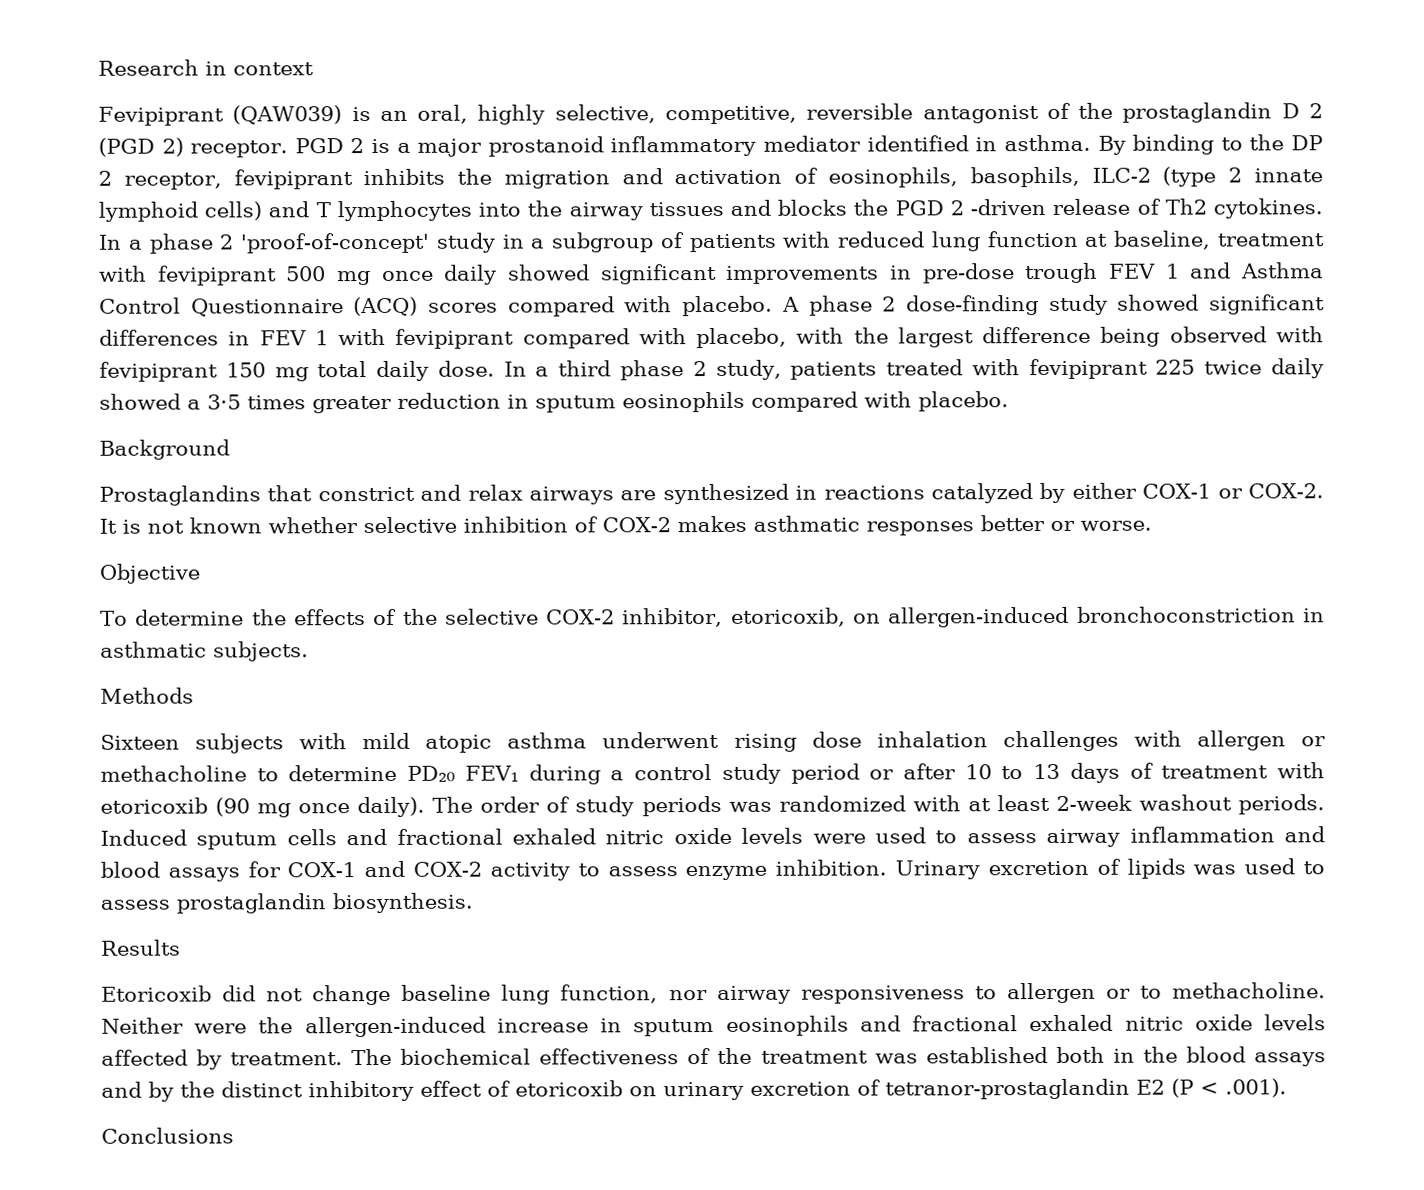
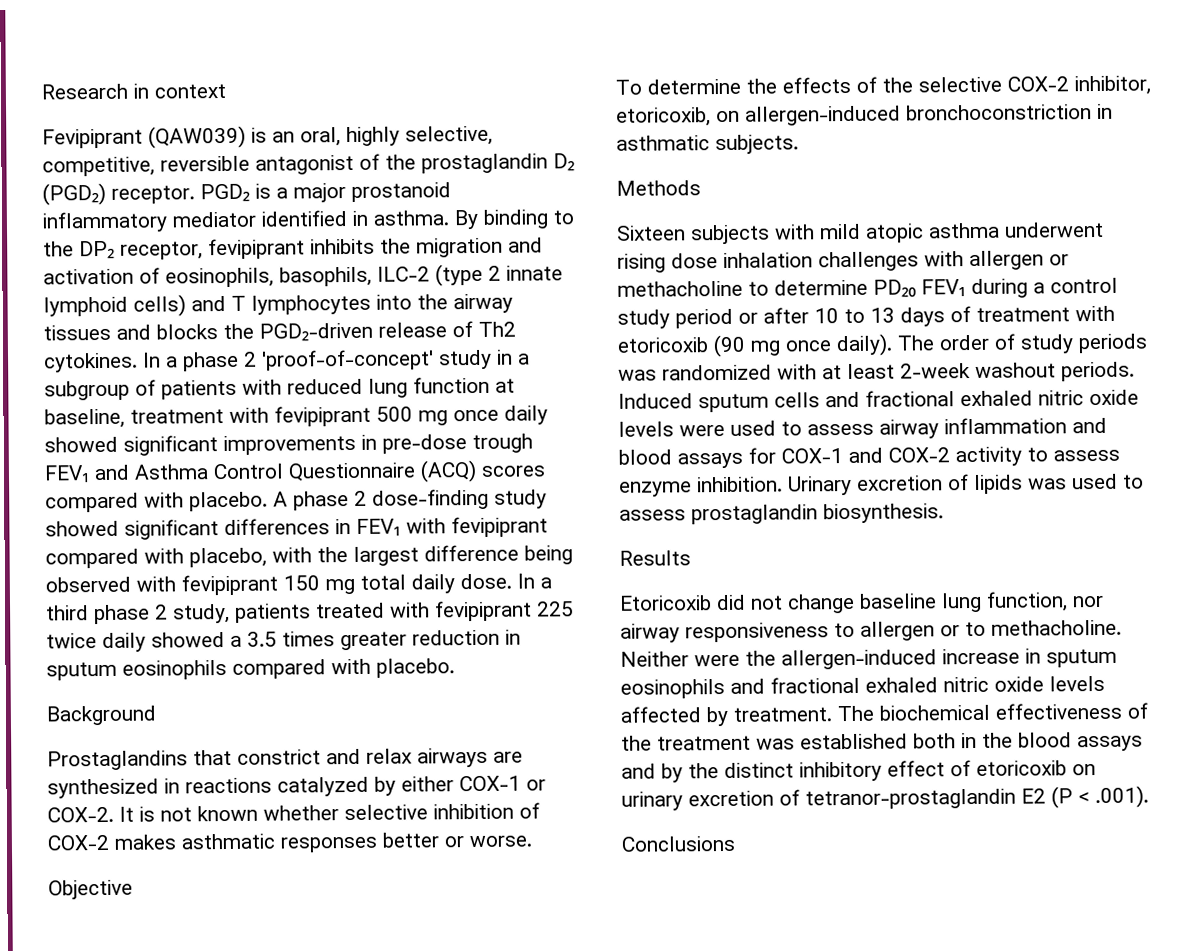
[1281,103,1323,119] [98,137,365,158] D 2 (PGD 2) receptor. PGD 2 -> [553,153,575,172] [42,182,250,206] D₂ (PGD₂) receptor. PGD₂
[1290,135,1323,151] [98,170,112,186] DP 2 -> [79,240,115,260] DP₂
[894,199,1047,216] PGD 2 -driven -> [259,322,373,342] PGD₂-driven
[1109,263,1180,279] FEV 1 -> [44,465,90,483] FEV₁
[259,330,329,346] FEV 1 -> [356,518,401,536] FEV₁
[207,394,241,410] 3·5 -> [247,631,277,647] 3.5

